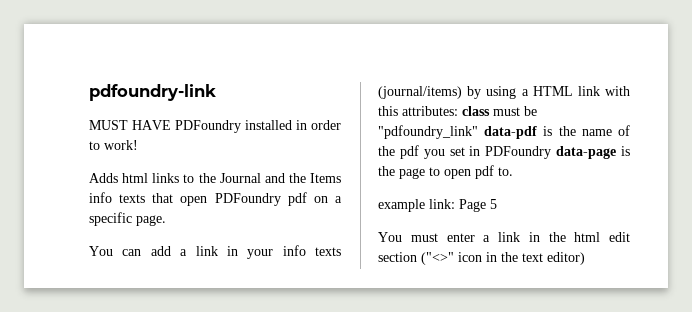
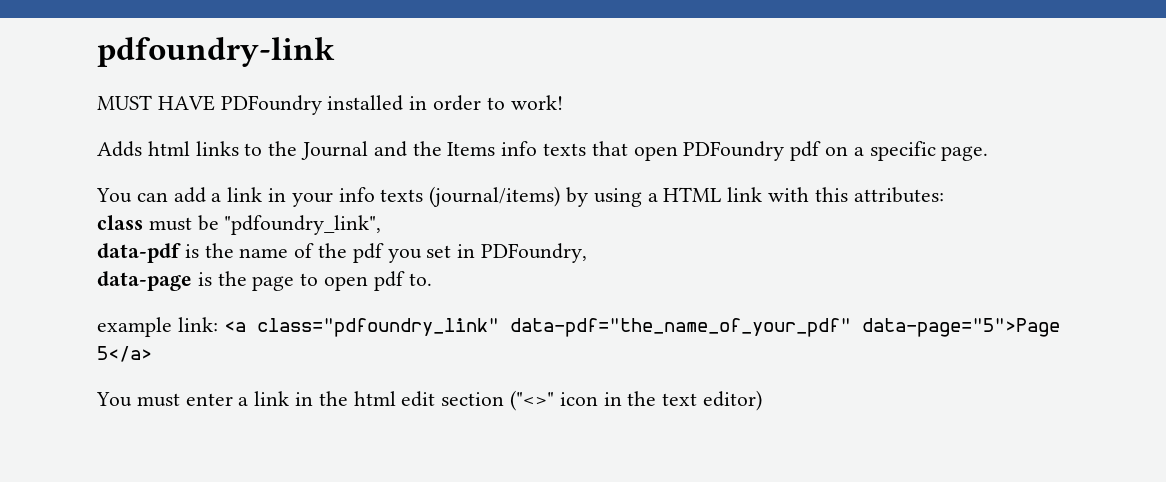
(458, 111) none -> (944, 195) //
[378,125,478,139] "pdfoundry_link" -> [224,215,382,235] "pdfoundry_link", //
[485,146,552,159] PDFoundry -> [481,243,588,263] PDFoundry, //
[459,199,497,212] Page 5 -> [223,318,1060,337] [97,346,152,362] <a class="pdfoundry_link" data-pdf="the_name_of_your_pdf" data-page="5">Page 5</a>

